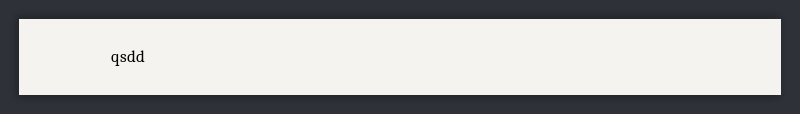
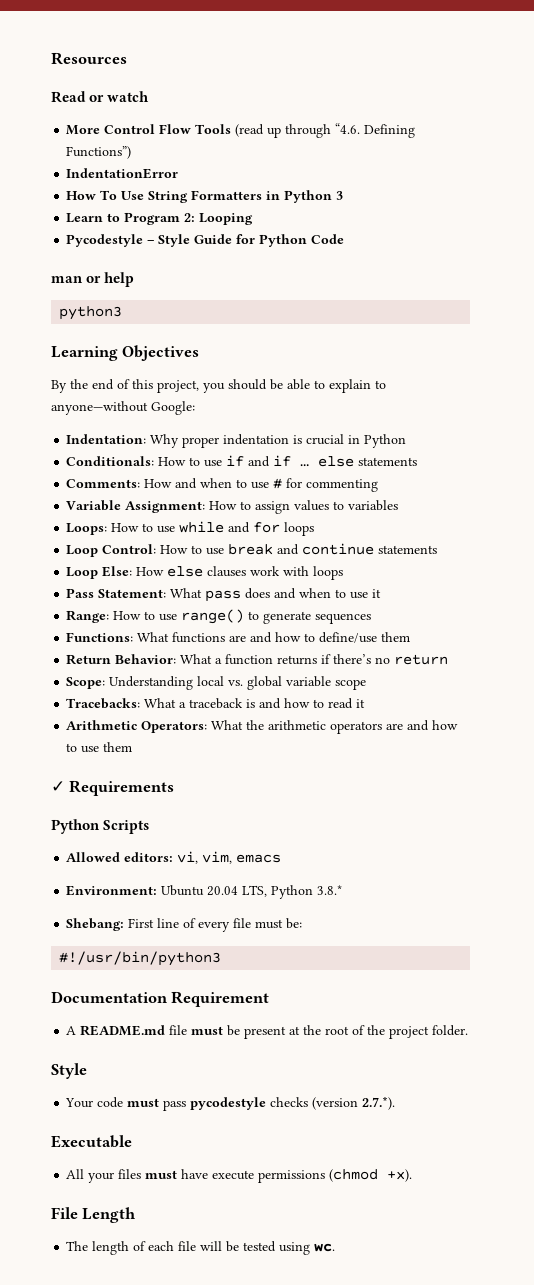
[111,50,145,66] qsdd -> [51,52,127,65] [51,91,150,103] [66,123,416,138] [66,146,132,159] [66,168,179,179] [66,190,344,203] [66,212,254,225] [66,234,345,247] [51,272,135,287] [59,306,123,320] [51,345,200,361] [51,379,386,393] [51,401,195,415] [66,434,407,448] [66,455,418,467] [66,478,379,492] [66,500,399,514] [66,521,315,536] [66,543,438,557] [66,566,344,580] [66,588,382,602] [66,609,372,624] [66,632,411,643] [66,654,449,665] [66,676,367,690] [66,698,366,709] [66,720,459,734] [66,742,133,753] [51,780,175,796] [51,819,150,834] [66,851,282,864] [66,885,343,899] [66,918,303,932] [59,951,222,966] [51,991,270,1007] [66,1025,469,1039] [51,1063,87,1079] [65,1096,396,1111] [51,1135,132,1148] [66,1169,413,1183] [51,1207,137,1223] [66,1241,336,1255] Resources // Read or watch // More Control Flow Tools (read up through “4.6. Defining Functions”) // IndentationError // How To Use String Formatters in Python 3 // Learn to Program 2: Looping // Pycodestyle – Style Guide for Python Code // man or help // python3 // Learning Objectives // By the end of this project, you should be able to explain to anyone—without Google: // Indentation: Why proper indentation is crucial in Python // Conditionals: How to use if and if … else statements // Comments: How and when to use # for commenting // Variable Assignment: How to assign values to variables // Loops: How to use while and for loops // Loop Control: How to use break and continue statements // Loop Else: How else clauses work with loops // Pass Statement: What pass does and when to use it // Range: How to use range() to generate sequences // Functions: What functions are and how to define/use them // Return Behavior: What a function returns if there’s no return // Scope: Understanding local vs. global variable scope // Tracebacks: What a traceback is and how to read it // Arithmetic Operators: What the arithmetic operators are and how to use them // ✓ Requirements // Python Scripts // Allowed editors: vi, vim, emacs // Environment: Ubuntu 20.04 LTS, Python 3.8.* // Shebang: First line of every file must be: // #!/usr/bin/python3 // Documentation Requirement // A README.md file must be present at the root of the project folder. // Style // Your code must pass pycodestyle checks (version 2.7.*). // Executable // All your files must have execute permissions (chmod +x). // File Length // The length of each file will be tested using wc.

